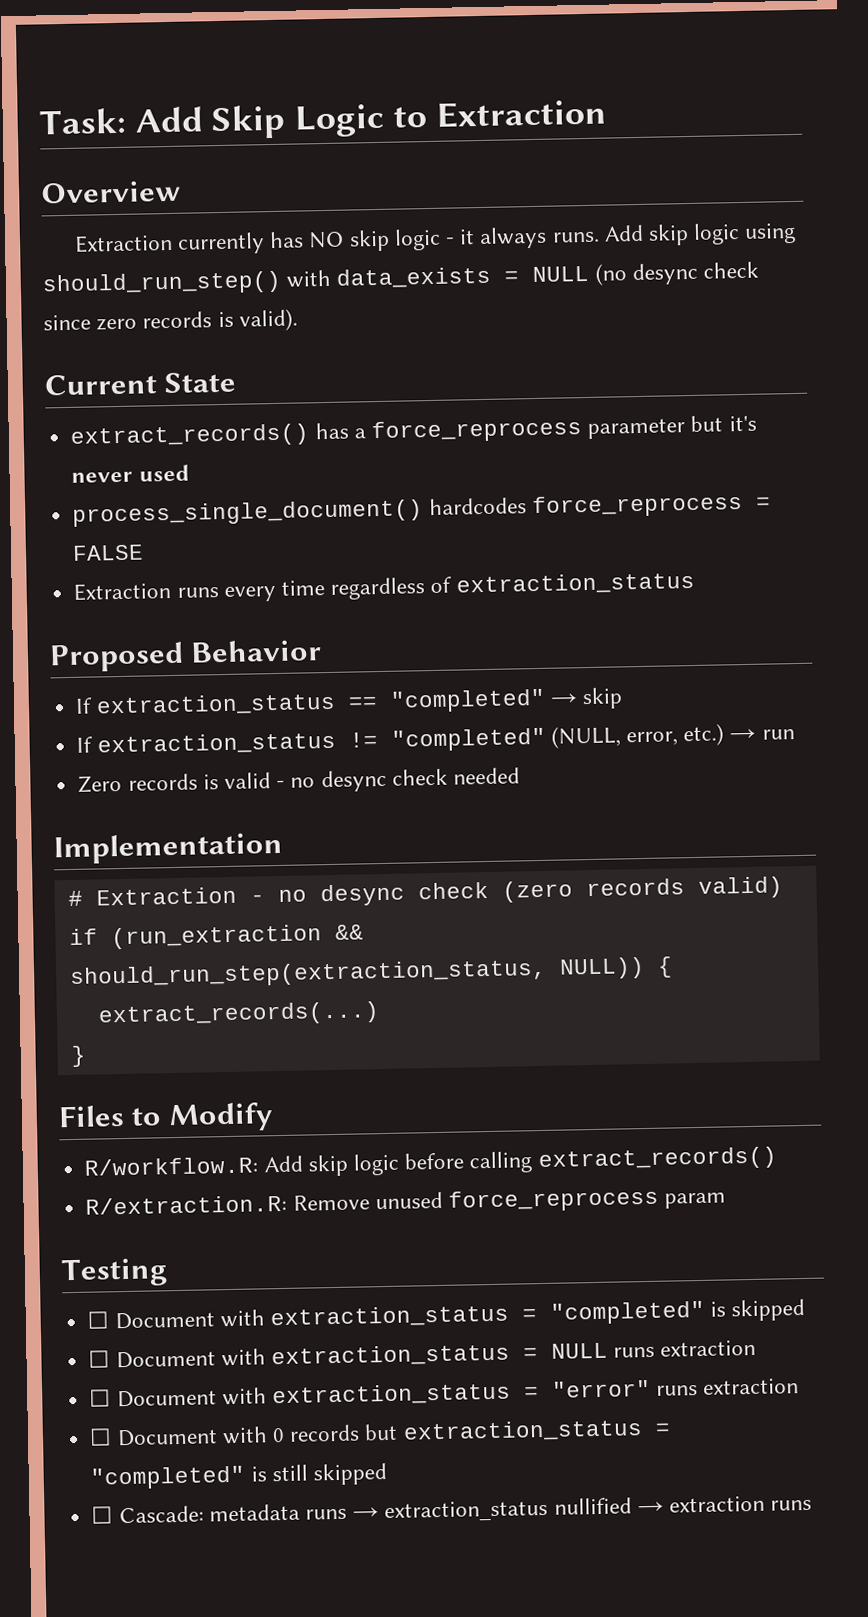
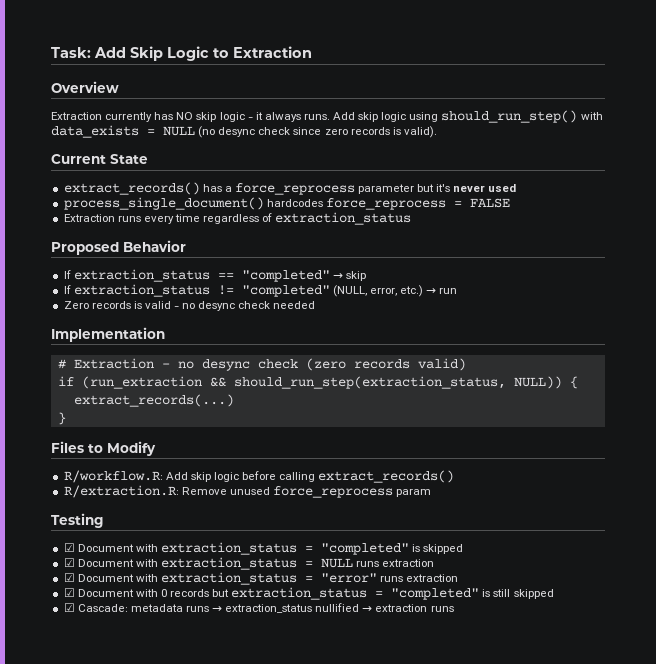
[87,1311,110,1329] ☐ -> [63,543,75,552] ☑
[88,1350,111,1368] ☐ -> [63,558,75,567] ☑
[89,1389,112,1407] ☐ -> [63,573,75,582] ☑
[89,1428,113,1446] ☐ -> [63,588,75,597] ☑
[91,1506,114,1524] ☐ -> [63,603,75,612] ☑

